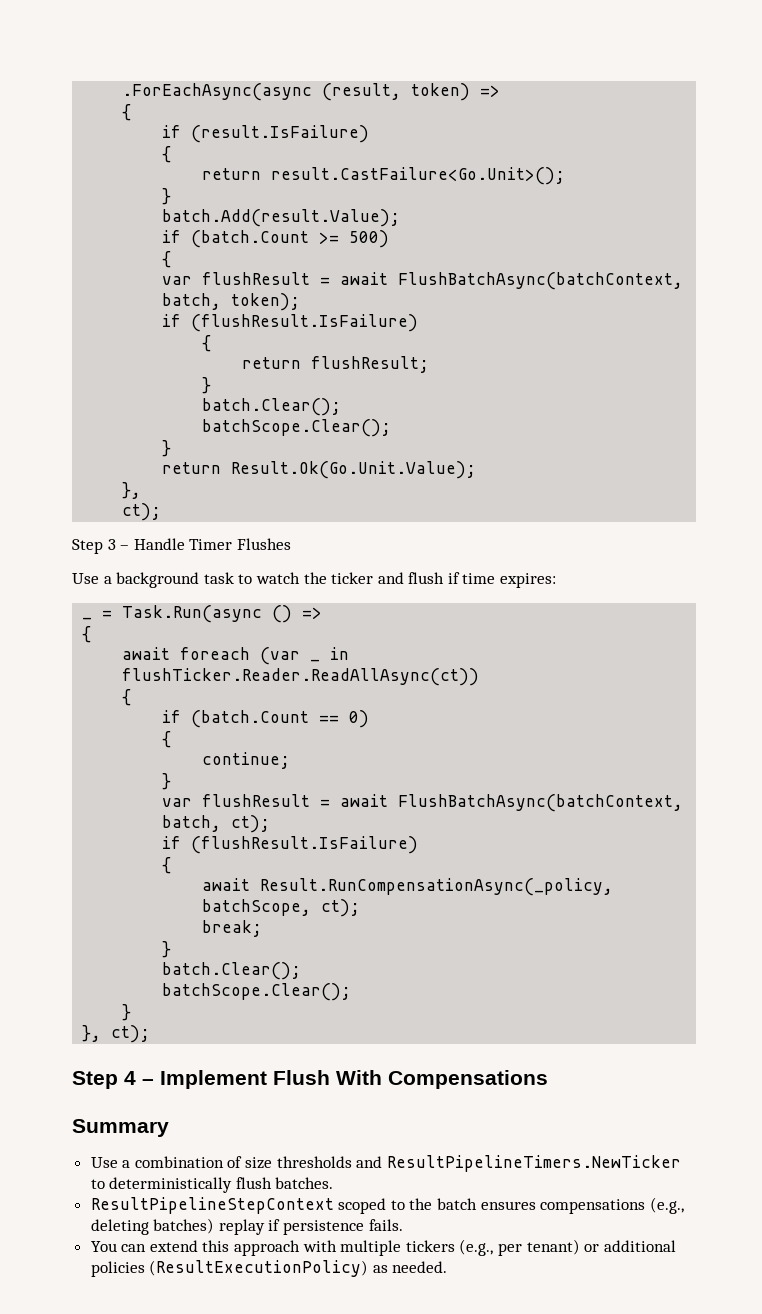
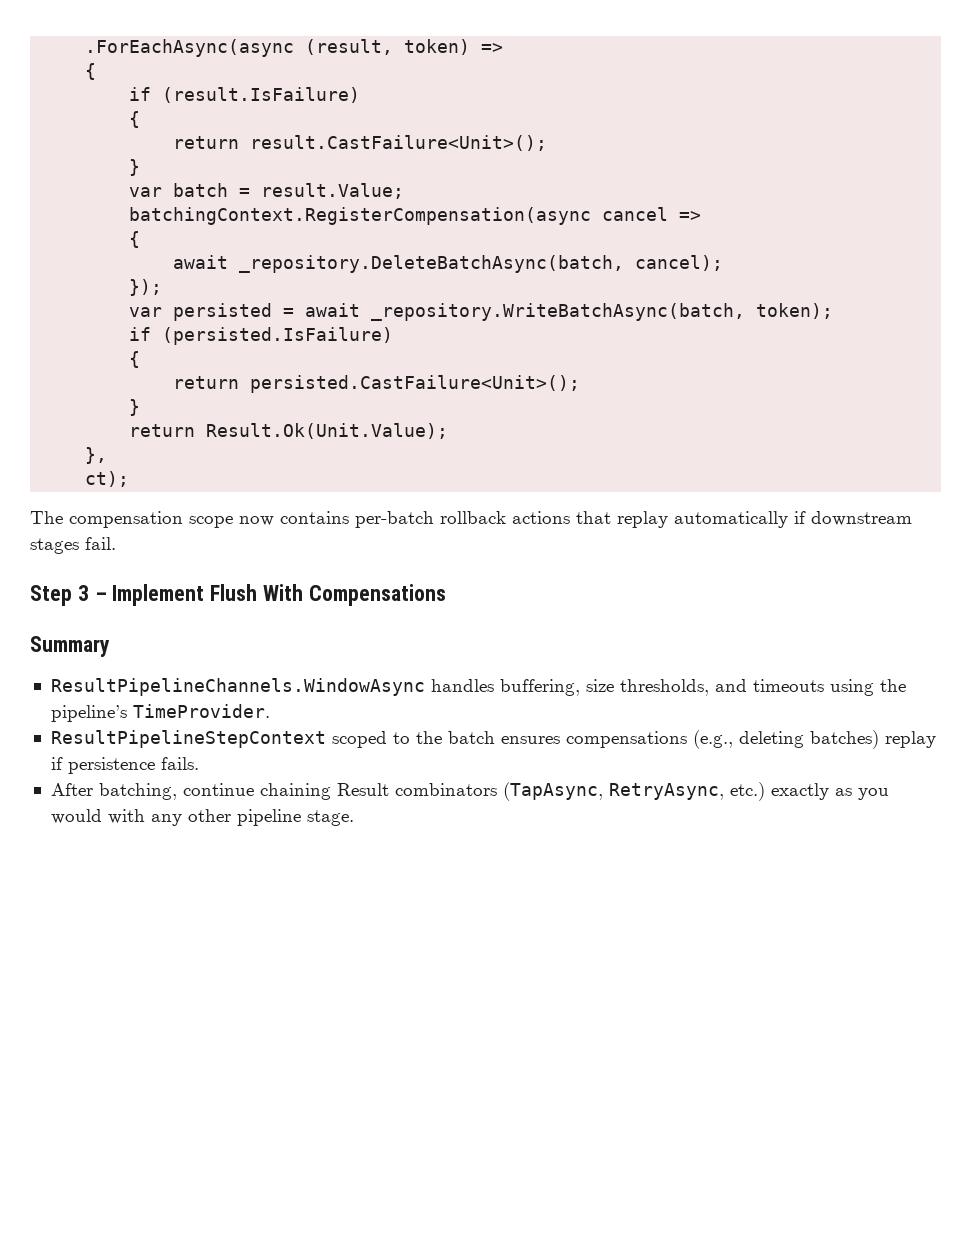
[271,167,566,185] [162,188,172,205] [162,209,401,227] [162,230,390,248] [162,251,172,268] [162,272,684,290] [162,293,222,310] result.CastFailure<Go.Unit>(); // } // batch.Add(result.Value); // if (batch.Count >= 500) // { // var flushResult = await FlushBatchAsync(batchContext, batch, -> [250,135,548,151] [129,159,141,176] [129,183,405,199] [129,207,702,225] [129,231,141,248] [173,255,724,273] [129,279,163,296] [129,303,746,321] result.CastFailure<Unit>(); // } // var batch = result.Value; // batchingContext.RegisterCompensation(async cancel => // { // await _repository.DeleteBatchAsync(batch, cancel); // }); // var persisted = await _repository.WriteBatchAsync(batch,
[191,314,419,332] [202,335,212,352] [242,356,430,373] [202,377,212,394] [202,398,342,416] [202,419,392,437] (flushResult.IsFailure) // { // return flushResult; // } // batch.Clear(); // batchScope.Clear(); -> [162,327,394,345] [129,351,141,368] [173,375,581,393] (persisted.IsFailure) // { // return persisted.CastFailure<Unit>();
[231,461,477,479] Result.Ok(Go.Unit.Value); -> [206,423,449,439] Result.Ok(Unit.Value);
[72,538,291,554] [72,572,557,588] [82,605,323,623] [82,626,92,643] [122,647,350,665] [122,668,480,686] [122,689,132,706] [162,710,370,728] [162,731,172,748] [202,752,291,769] [162,773,172,790] [162,794,684,812] [162,815,271,833] [162,836,419,854] [162,857,172,874] [202,878,614,896] [202,899,361,917] [202,920,263,937] [162,941,172,958] [162,962,302,980] [162,983,352,1001] [122,1004,132,1021] [82,1025,151,1043] [72,1071,136,1089] Step 3 – Handle Timer Flushes // Use a background task to watch the ticker and flush if time expires: // _ = Task.Run(async () => // { // await foreach (var _ in flushTicker.Reader.ReadAllAsync(ct)) // { // if (batch.Count == 0) // { // continue; // } // var flushResult = await FlushBatchAsync(batchContext, batch, ct); // if (flushResult.IsFailure) // { // await Result.RunCompensationAsync(_policy, batchScope, ct); // break; // } // batch.Clear(); // batchScope.Clear(); // } // }, ct); // Step 4 -> [30,511,912,528] [30,537,116,554] [30,585,89,606] The compensation scope now contains per-batch rollback actions that replay automatically if downstream stages fail. // Step 3
[90,1155,681,1172] [90,1177,334,1193] Use a combination of size thresholds and ResultPipelineTimers.NewTicker to deterministically flush batches. -> [50,678,906,696] [50,704,270,722] ResultPipelineChannels.WindowAsync handles buffering, size thresholds, and timeouts using the pipeline’s TimeProvider.
[90,1239,676,1256] [90,1260,448,1277] You can extend this approach with multiple tickers (e.g., per tenant) or additional policies (ResultExecutionPolicy) as needed. -> [50,782,889,801] [50,809,354,826] After batching, continue chaining Result combinators (TapAsync, RetryAsync, etc.) exactly as you would with any other pipeline stage.

